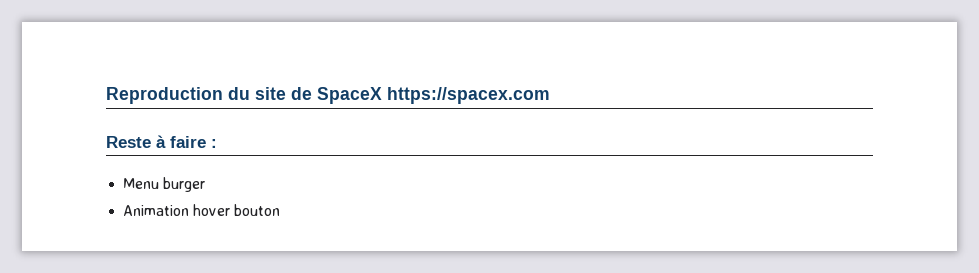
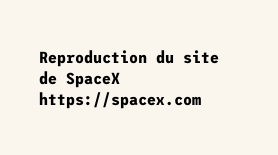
[106,135,217,148] [123,177,206,192] [123,204,281,216] // Reste à faire : // Menu burger // Animation hover bouton -> (201, 100) none

